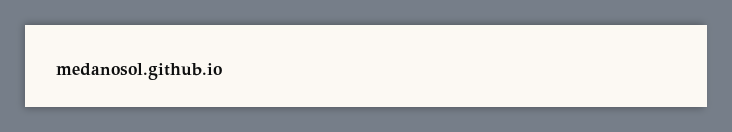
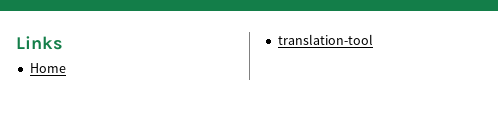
[56,63,222,80] medanosol.github.io -> [16,36,63,50] [29,63,66,73] [277,34,373,45] Links // Home // translation-tool

